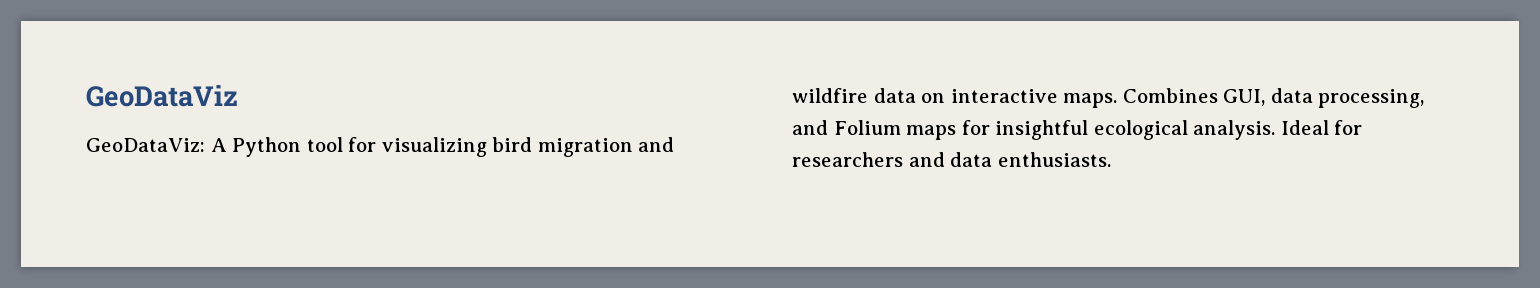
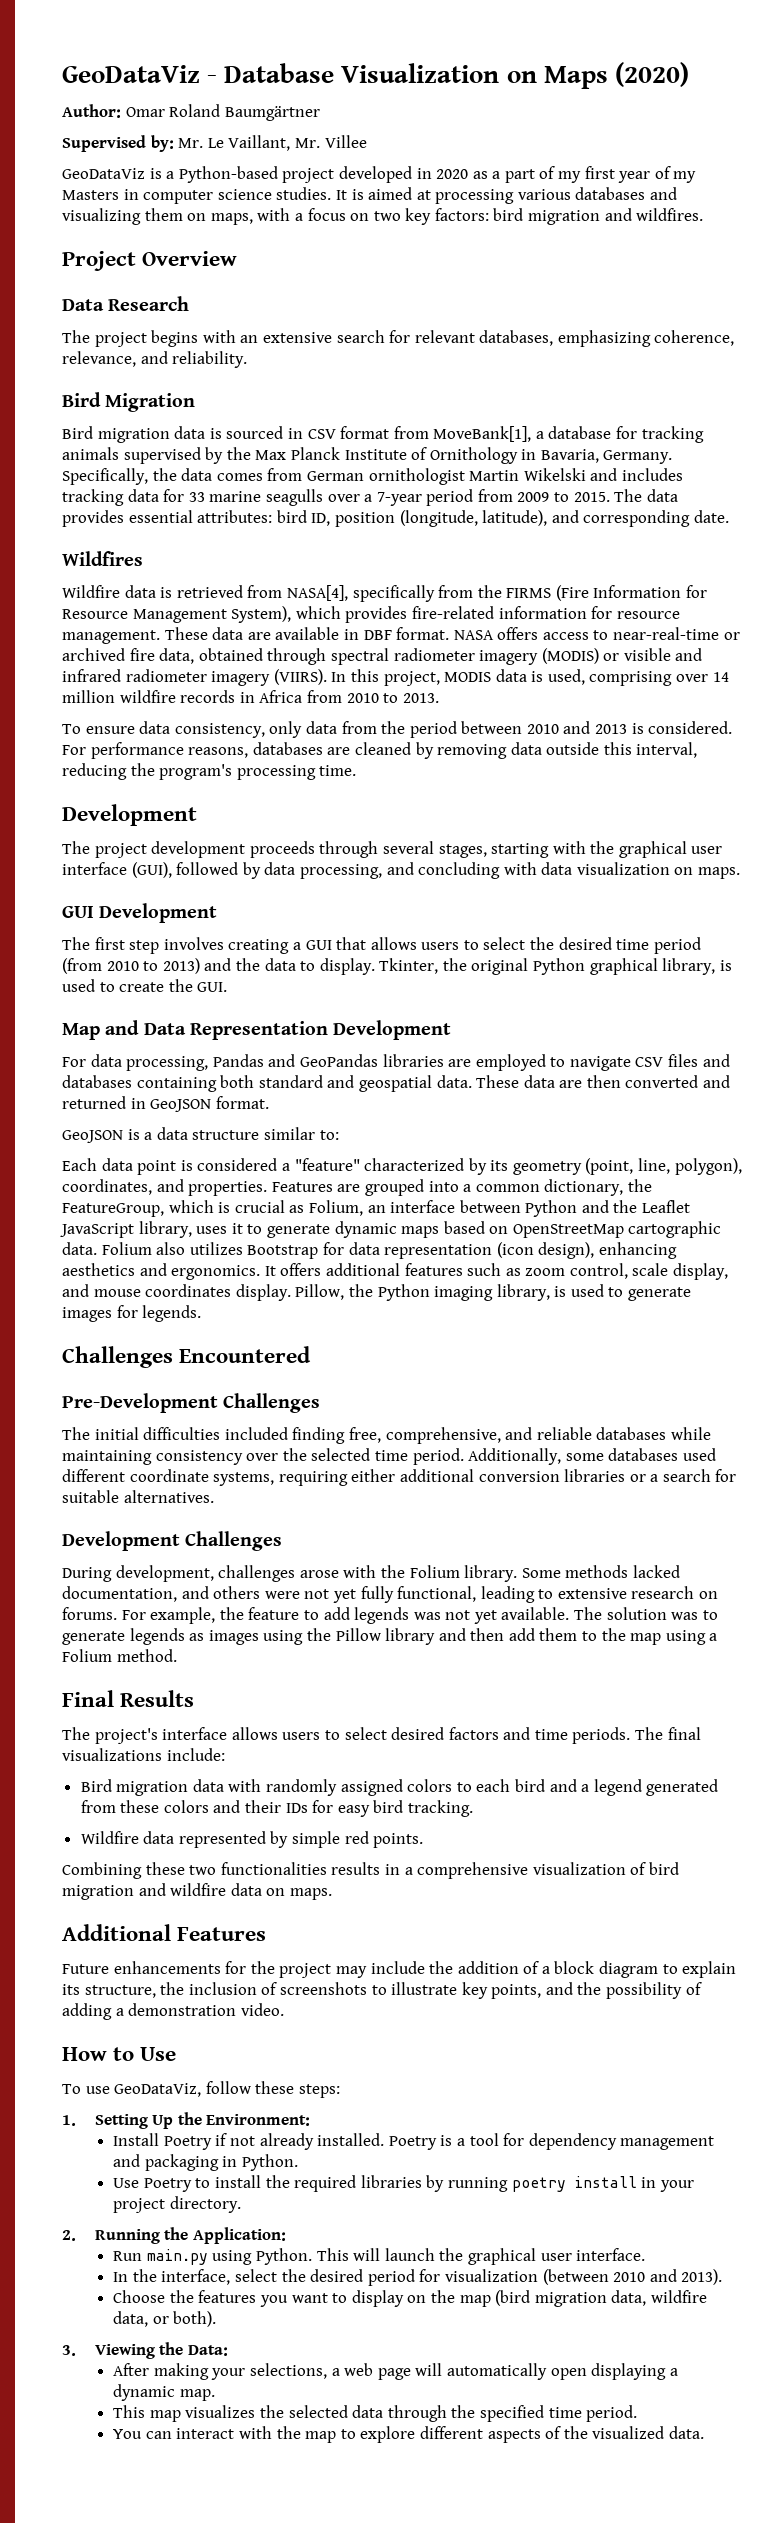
[86,85,238,107] [86,137,487,157] GeoDataViz // GeoDataViz: A Python tool for visualizing -> [62,62,689,89] [62,104,320,121] [62,135,367,152] [62,166,697,183] [62,187,678,204] [62,208,704,225] [62,251,238,271] [62,296,190,311] [62,330,735,347] [62,351,248,368] [62,392,196,412] [62,426,704,443] [62,447,673,464] [62,468,683,485] [62,489,678,506] [62,510,729,527] [62,551,143,566] [62,585,708,602] [62,606,680,623] [62,627,740,644] [62,648,703,665] [62,669,729,686] [62,690,439,703] [62,721,733,738] [62,742,698,759] [62,763,357,780] [62,804,197,826] [62,841,723,858] [62,862,741,879] [62,903,218,923] [62,937,701,954] [62,958,732,975] [62,979,228,992] [62,1020,452,1040] [62,1054,730,1071] [62,1075,731,1092] [62,1096,269,1112] [62,1127,339,1143] [62,1158,742,1175] [62,1179,652,1196] [62,1200,691,1217] [60,1221,722,1238] [62,1242,677,1259] [62,1263,729,1280] [62,1284,692,1301] [62,1305,202,1322] [62,1346,312,1368] [62,1393,321,1413] [62,1427,711,1444] [62,1448,716,1465] [62,1469,737,1486] [62,1490,214,1503] [62,1531,283,1551] [62,1565,680,1582] [62,1586,719,1603] [62,1607,718,1624] [62,1628,718,1645] [62,1649,177,1662] [62,1690,195,1707] [62,1727,701,1744] [62,1748,225,1761] [80,1779,719,1796] [80,1800,474,1817] [80,1831,424,1848] [62,1862,647,1879] GeoDataViz - Database Visualization on Maps (2020) // Author: Omar Roland Baumgärtner // Supervised by: Mr. Le Vaillant, Mr. Villee // GeoDataViz is a Python-based project developed in 2020 as a part of my first year of my Masters in computer science studies. It is aimed at processing various databases and visualizing them on maps, with a focus on two key factors: bird migration and wildfires. // Project Overview // Data Research // The project begins with an extensive search for relevant databases, emphasizing coherence, relevance, and reliability. // Bird Migration // Bird migration data is sourced in CSV format from MoveBank[1], a database for tracking animals supervised by the Max Planck Institute of Ornithology in Bavaria, Germany. Specifically, the data comes from German ornithologist Martin Wikelski and includes tracking data for 33 marine seagulls over a 7-year period from 2009 to 2015. The data provides essential attributes: bird ID, position (longitude, latitude), and corresponding date. // Wildfires // Wildfire data is retrieved from NASA[4], specifically from the FIRMS (Fire Information for Resource Management System), which provides fire-related information for resource management. These data are available in DBF format. NASA offers access to near-real-time or archived fire data, obtained through spectral radiometer imagery (MODIS) or visible and infrared radiometer imagery (VIIRS). In this project, MODIS data is used, comprising over 14 million wildfire records in Africa from 2010 to 2013. // To ensure data consistency, only data from the period between 2010 and 2013 is considered. For performance reasons, databases are cleaned by removing data outside this interval, reducing the program's processing time. // Development // The project development proceeds through several stages, starting with the graphical user interface (GUI), followed by data processing, and concluding with data visualization on maps. // GUI Development // The first step involves creating a GUI that allows users to select the desired time period (from 2010 to 2013) and the data to display. Tkinter, the original Python graphical library, is used to create the GUI. // Map and Data Representation Development // For data processing, Pandas and GeoPandas libraries are employed to navigate CSV files and databases containing both standard and geospatial data. These data are then converted and returned in GeoJSON format. // GeoJSON is a data structure similar to: // Each data point is considered a "feature" characterized by its geometry (point, line, polygon), coordinates, and properties. Features are grouped into a common dictionary, the FeatureGroup, which is crucial as Folium, an interface between Python and the Leaflet JavaScript library, uses it to generate dynamic maps based on OpenStreetMap cartographic data. Folium also utilizes Bootstrap for data representation (icon design), enhancing aesthetics and ergonomics. It offers additional features such as zoom control, scale display, and mouse coordinates display. Pillow, the Python imaging library, is used to generate images for legends. // Challenges Encountered // Pre-Development Challenges // The initial difficulties included finding free, comprehensive, and reliable databases while maintaining consistency over the selected time period. Additionally, some databases used different coordinate systems, requiring either additional conversion libraries or a search for suitable alternatives. // Development Challenges // During development, challenges arose with the Folium library. Some methods lacked documentation, and others were not yet fully functional, leading to extensive research on forums. For example, the feature to add legends was not yet available. The solution was to generate legends as images using the Pillow library and then add them to the map using a Folium method. // Final Results // The project's interface allows users to select desired factors and time periods. The final visualizations include: // Bird migration data with randomly assigned colors to each bird and a legend generated from these colors and their IDs for easy bird tracking. // Wildfire data represented by simple red points. // Combining these two functionalities results in a comprehensive visualization of
[950,88,1425,108] [792,120,1363,140] [792,152,1111,167] interactive maps. Combines GUI, data processing, and Folium maps for insightful ecological analysis. Ideal for researchers and data enthusiasts. -> [289,1888,332,1900] [62,1924,267,1941] [62,1961,737,1978] [62,1982,702,1999] [62,2003,284,2020] [62,2047,177,2061] [62,2081,340,2098] [62,2112,311,2129] [113,2133,715,2150] [113,2154,298,2171] [113,2175,694,2192] [113,2196,241,2213] [62,2227,286,2244] [113,2248,646,2265] [113,2269,723,2286] [113,2290,707,2307] [113,2311,217,2327] [62,2342,228,2359] [113,2363,678,2380] [113,2384,215,2401] [113,2405,638,2422] [113,2426,704,2443] maps. // Additional Features // Future enhancements for the project may include the addition of a block diagram to explain its structure, the inclusion of screenshots to illustrate key points, and the possibility of adding a demonstration video. // How to Use // To use GeoDataViz, follow these steps: // 1. Setting Up the Environment: // Install Poetry if not already installed. Poetry is a tool for dependency management and packaging in Python. // Use Poetry to install the required libraries by running poetry install in your project directory. // 2. Running the Application: // Run main.py using Python. This will launch the graphical user interface. // In the interface, select the desired period for visualization (between 2010 and 2013). // Choose the features you want to display on the map (bird migration data, wildfire data, or both). // 3. Viewing the Data: // After making your selections, a web page will automatically open displaying a dynamic map. // This map visualizes the selected data through the specified time period. // You can interact with the map to explore different aspects of the visualized data.

